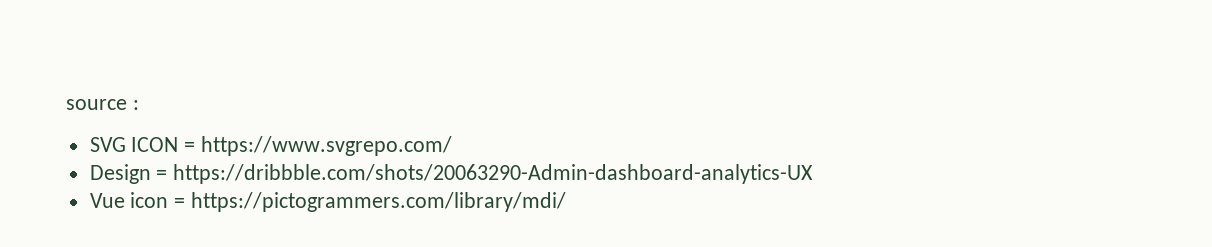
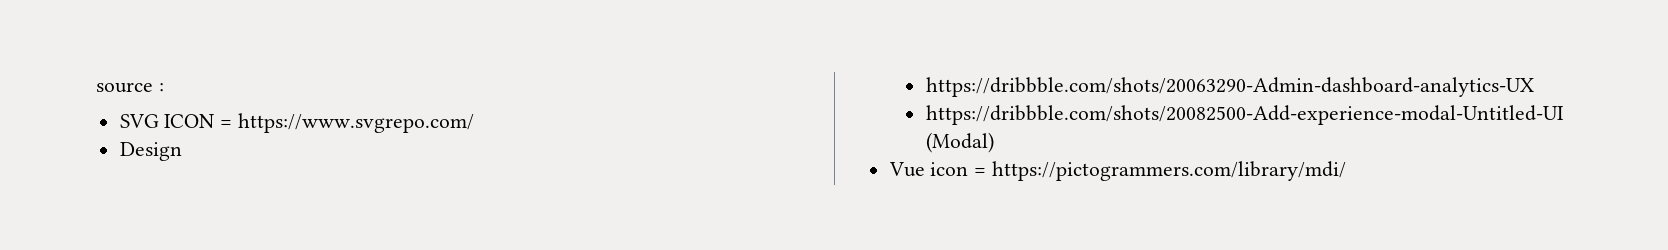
[156,170,168,180] = -> (182, 151) //
(814, 174) none -> [925,105,1564,125] [925,132,994,153] // https://dribbble.com/shots/20082500-Add-experience-modal-Untitled-UI (Modal)

